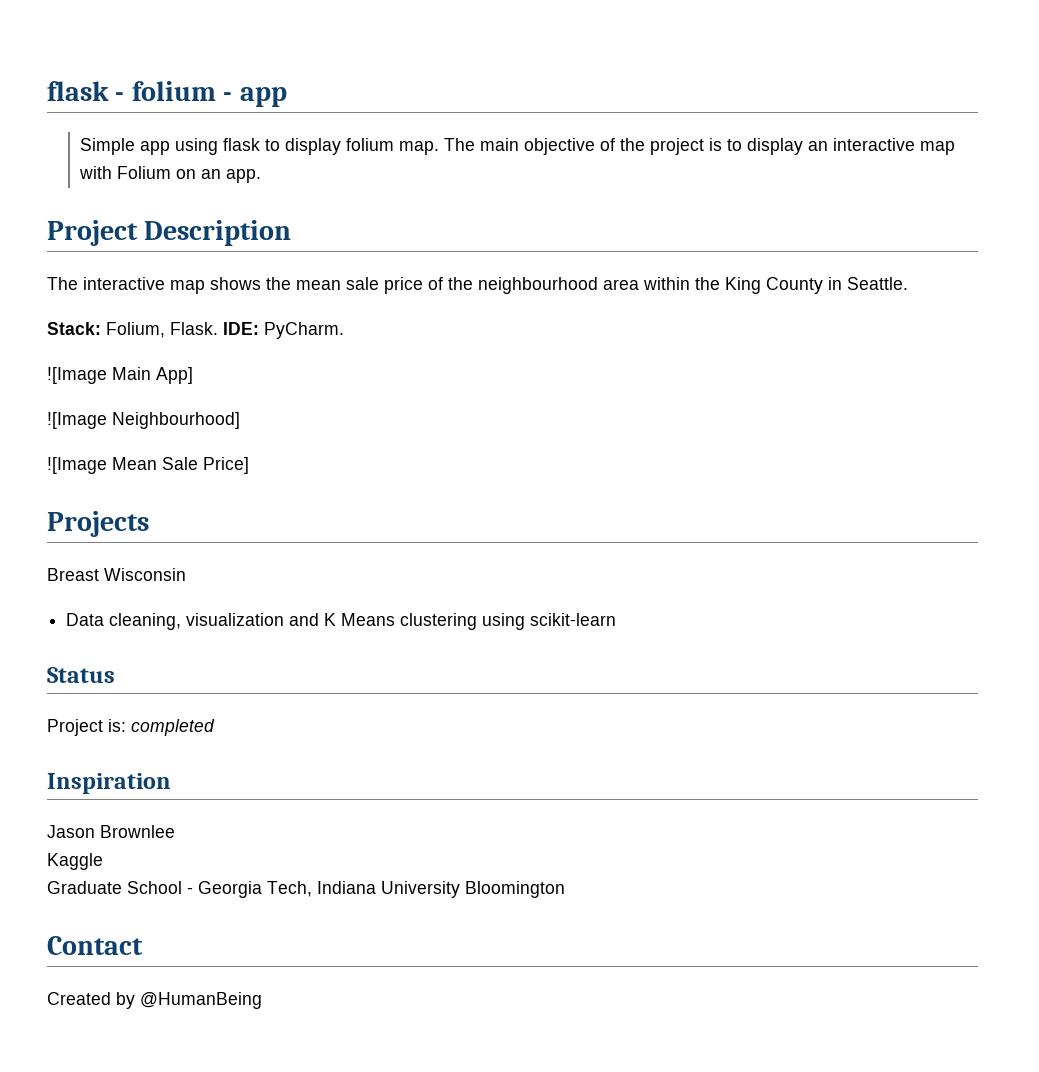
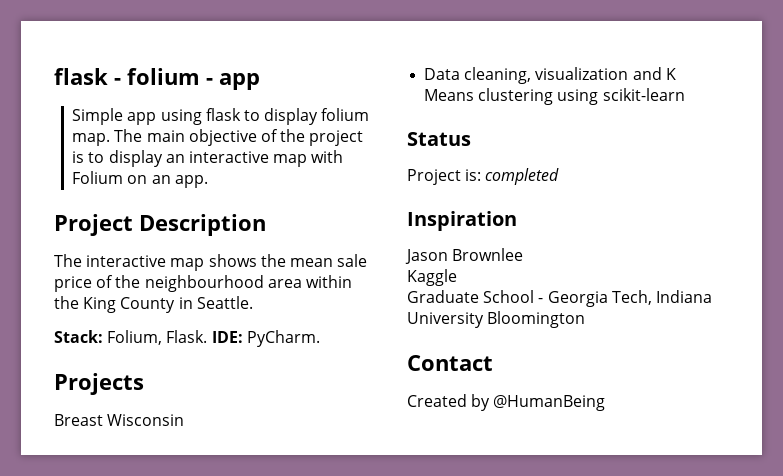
[47,367,193,384] [47,412,240,429] [47,457,249,474] // ![Image Main App] // ![Image Neighbourhood] // ![Image Mean Sale Price] -> (320, 338) none

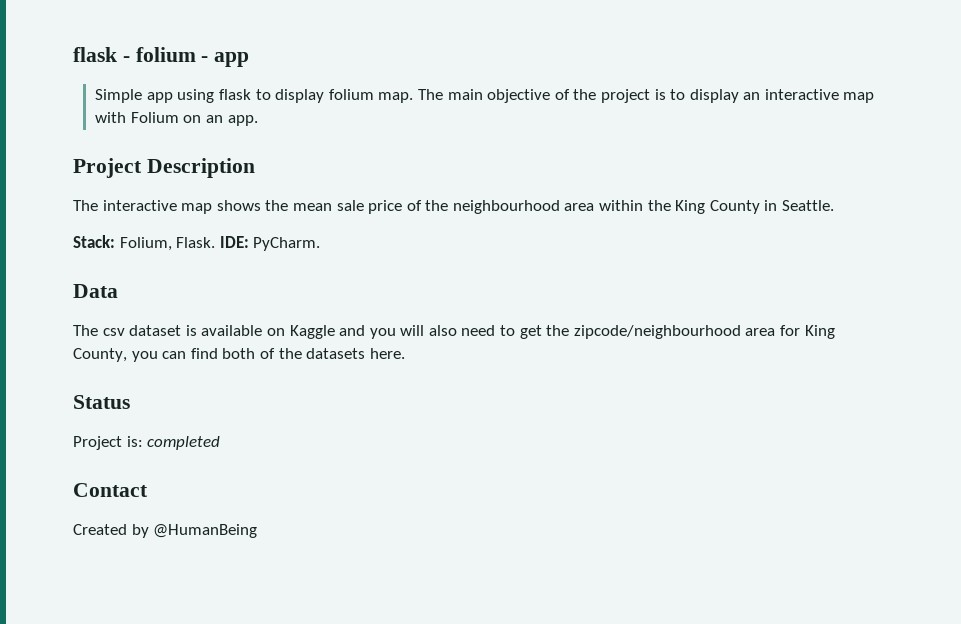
[54,373,144,395] [54,414,185,426] [424,67,676,84] [424,88,685,105] [407,132,471,146] [407,168,560,185] [407,211,517,231] [405,248,524,264] [407,269,457,286] [407,290,712,307] [407,311,586,328] Projects // Breast Wisconsin // Data cleaning, visualization and K Means clustering using scikit-learn // Status // Project is: completed // Inspiration // Jason Brownlee // Kaggle // Graduate School - Georgia Tech, Indiana University Bloomington -> [73,284,118,298] [73,325,835,339] [73,348,405,362] [73,395,130,409] [73,436,221,450] Data // The csv dataset is available on Kaggle and you will also need to get the zipcode/neighbourhood area for King County, you can find both of the datasets here. // Status // Project is: completed

